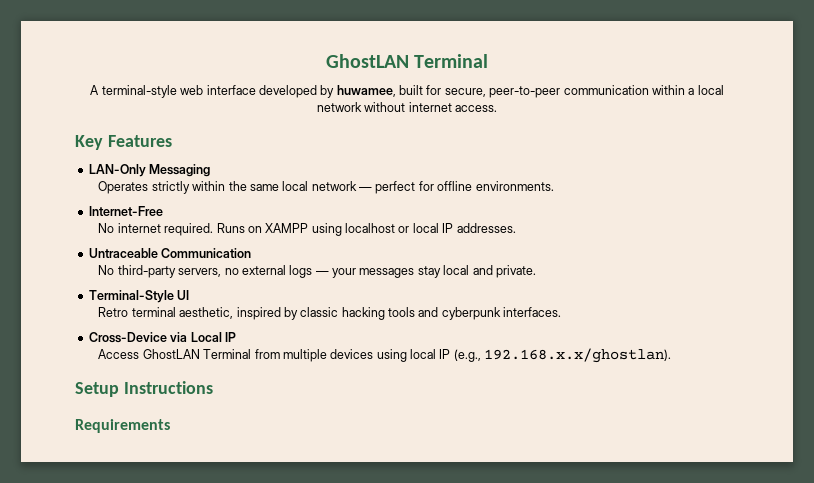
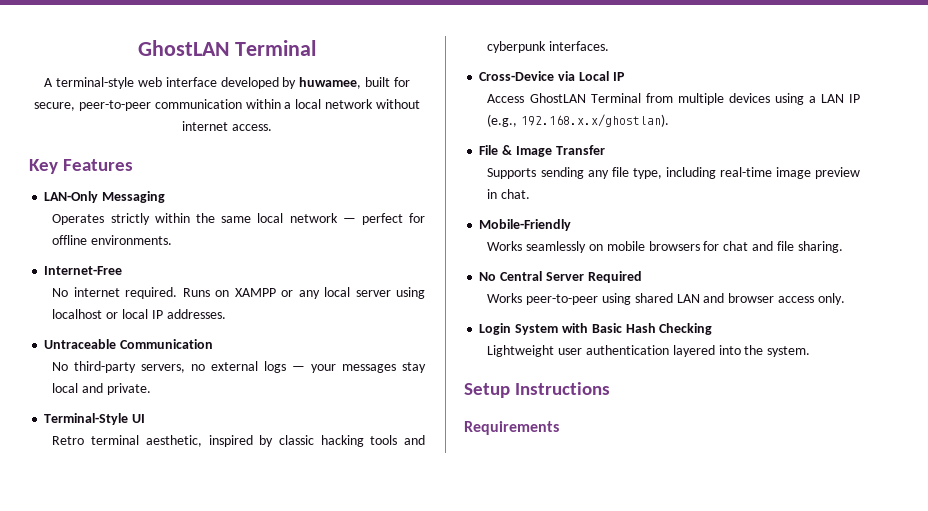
(309, 228) none -> [281,287,391,299] or any local server
[410,349,437,359] local -> [808,94,844,103] a LAN
(672, 355) none -> [479,145,605,157] [487,167,860,179] [487,189,531,199] [479,219,572,231] [487,241,843,253] [479,271,642,283] [487,293,845,305] [479,323,713,335] [487,345,811,357] // File & Image Transfer // Supports sending any file type, including real-time image preview in chat. // Mobile-Friendly // Works seamlessly on mobile browsers for chat and file sharing. // No Central Server Required // Works peer-to-peer using shared LAN and browser access only. // Login System with Basic Hash Checking // Lightweight user authentication layered into the system.

